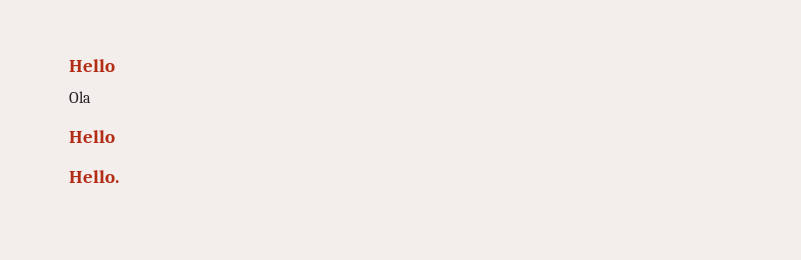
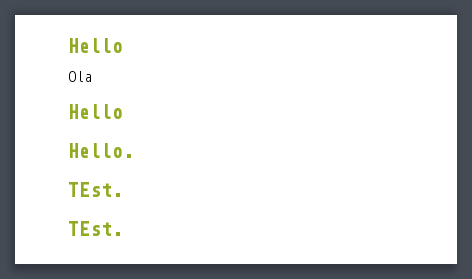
(119, 176) none -> [68,182,123,197] [68,221,123,236] // TEst. // TEst.

